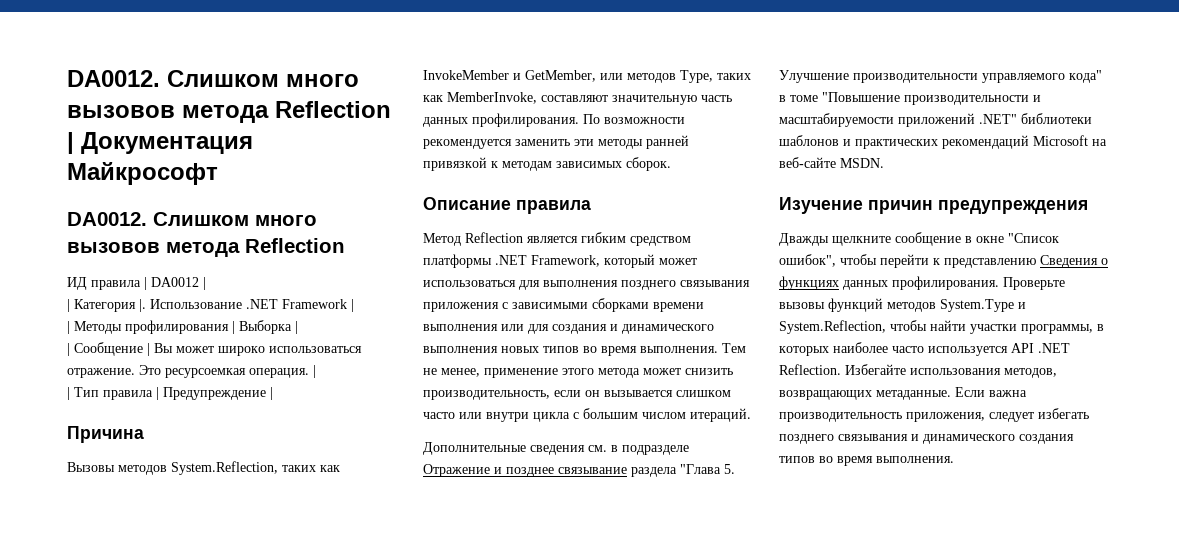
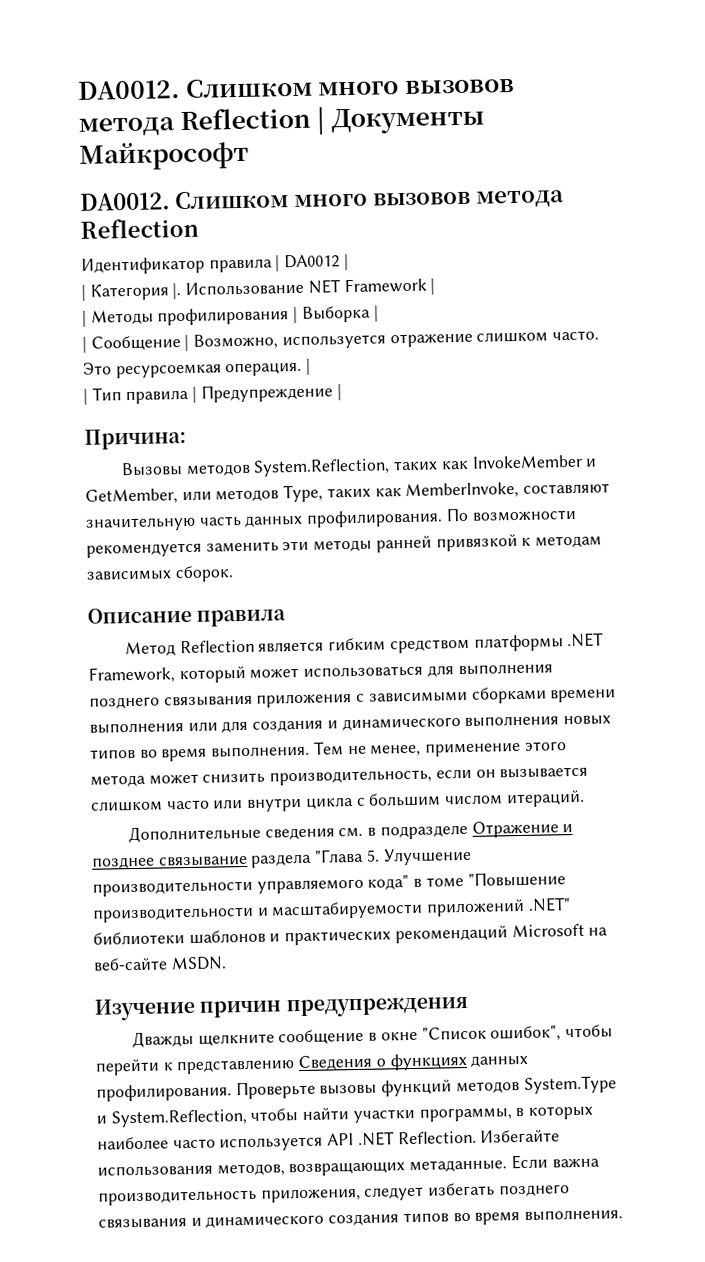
[81,132,253,154] Документация -> [330,106,485,135] Документы
[67,277,87,290] ИД -> [81,256,205,275] Идентификатор
[246,299,278,309] .NET -> [307,279,341,294] NET
[154,343,362,356] [67,368,135,378] Вы может широко использоваться отражение. -> [193,330,600,350] Возможно, используется отражение слишком часто.
[67,426,144,443] Причина -> [84,427,187,450] Причина:

